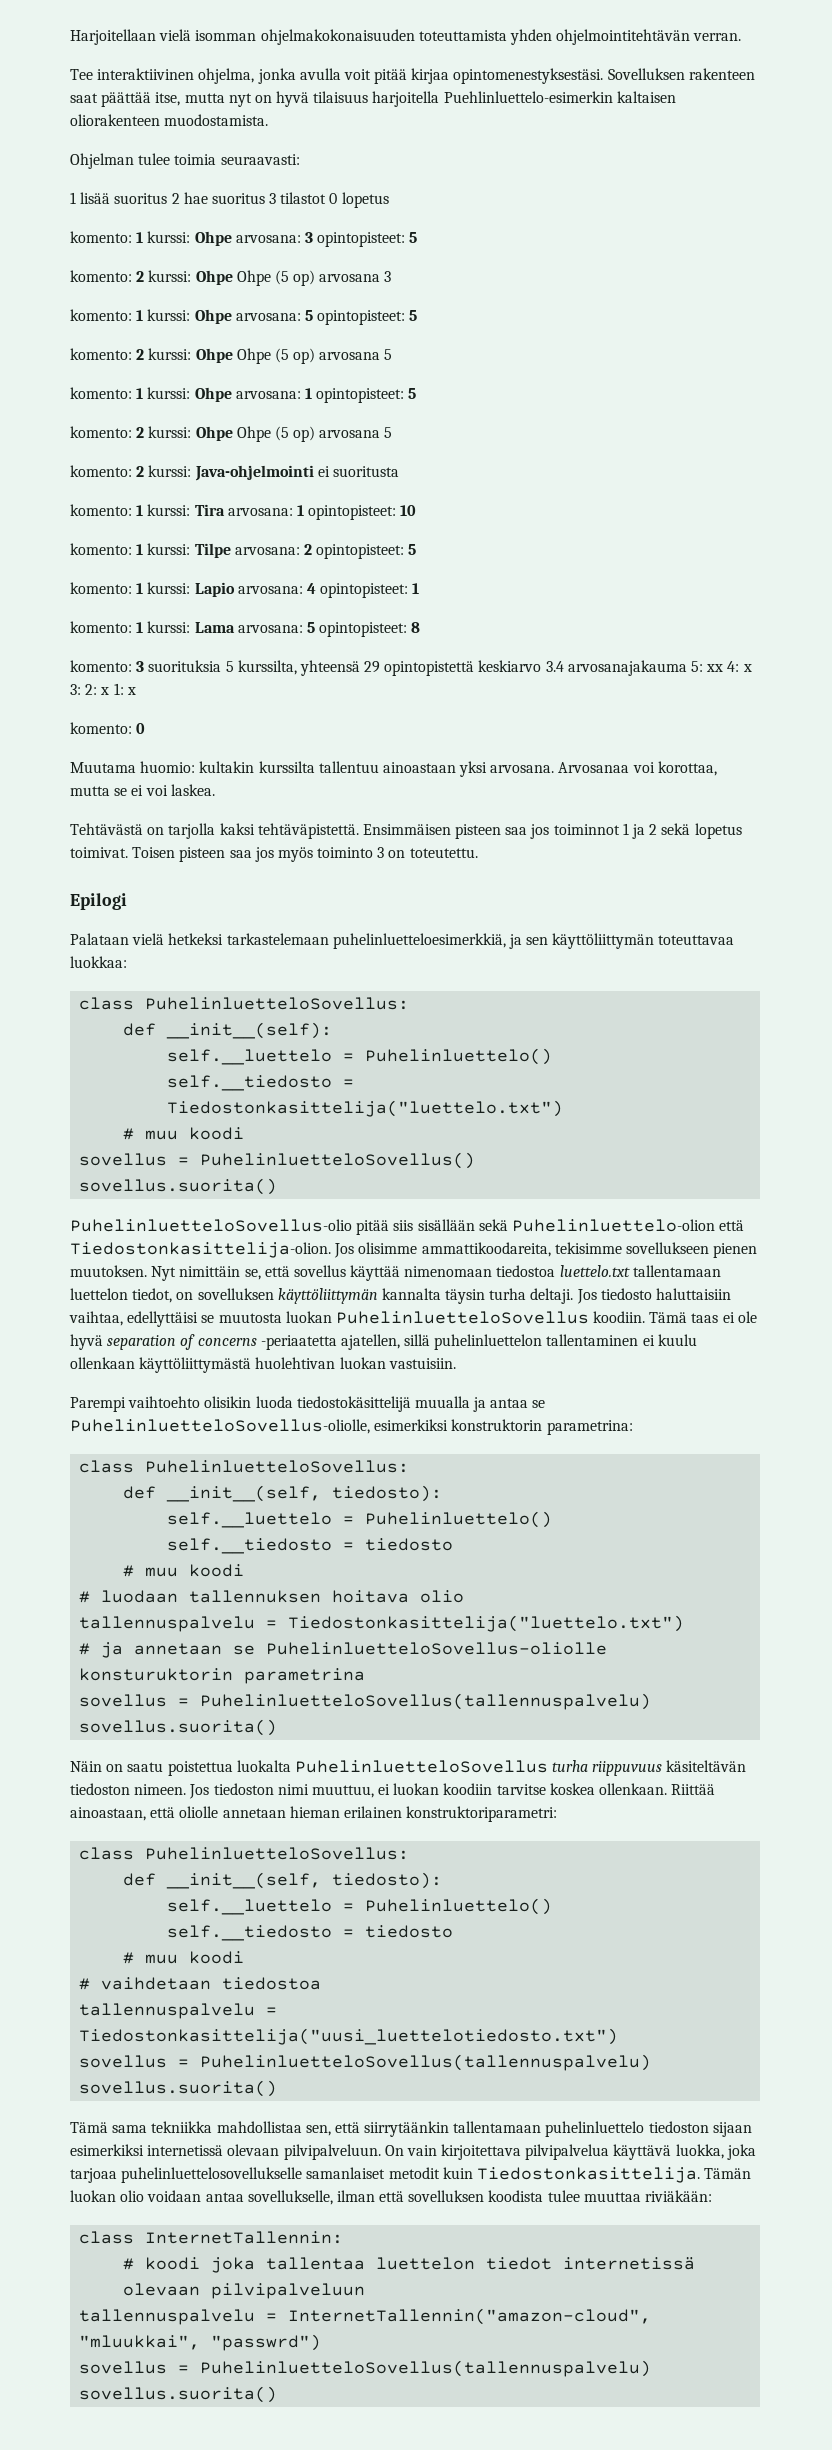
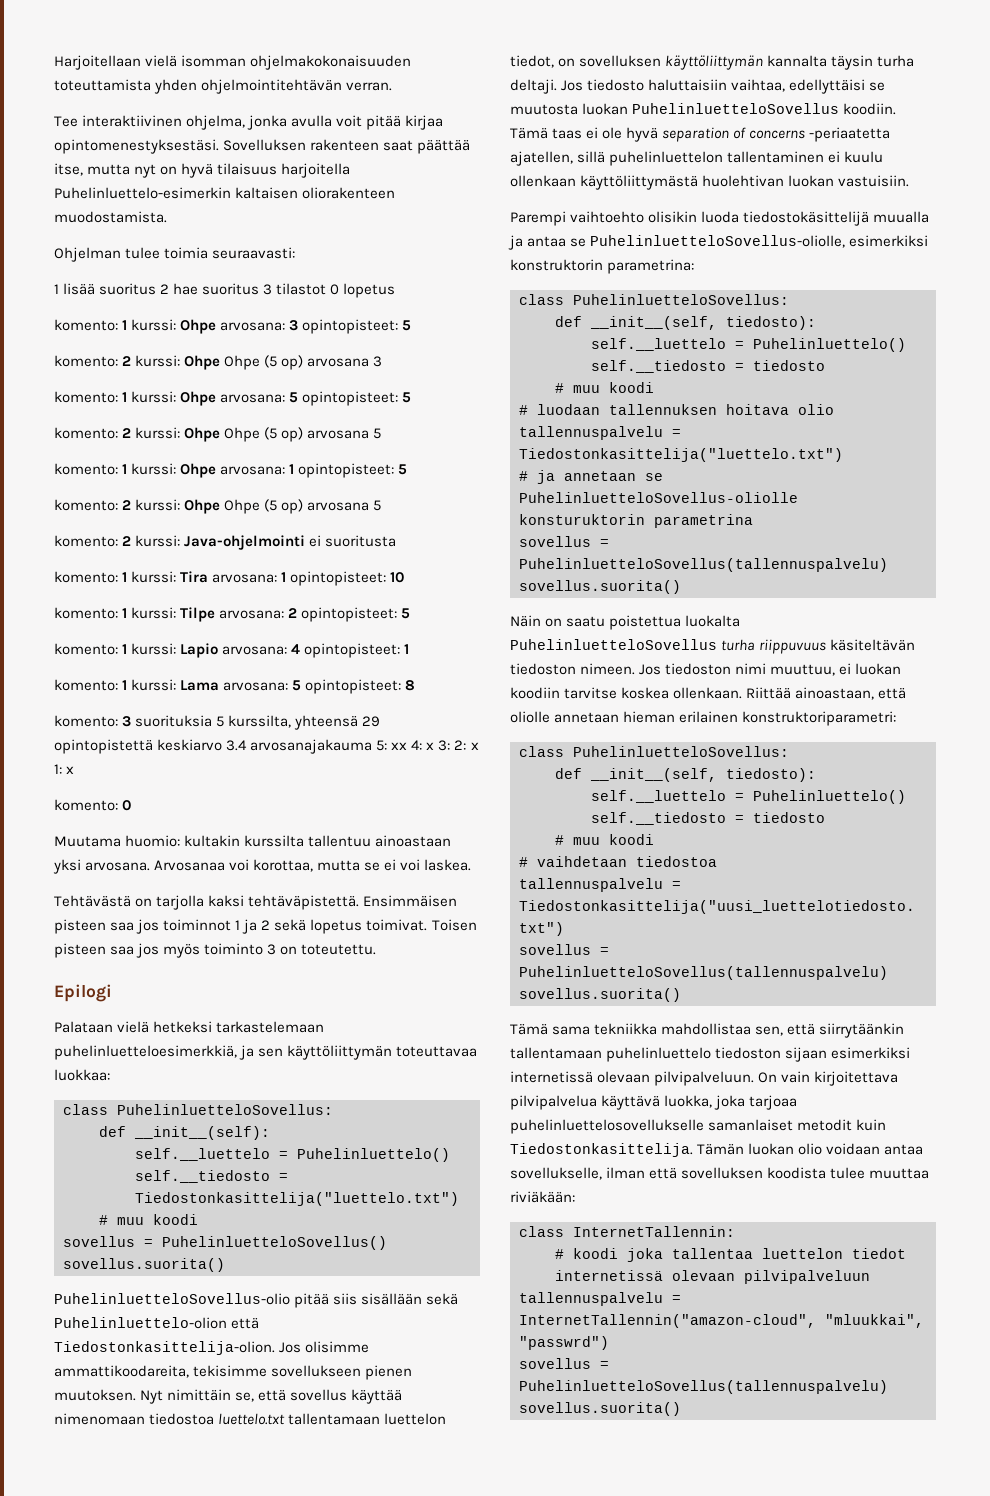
[443,91,613,103] Puehlinluettelo-esimerkin -> [54,187,231,199] Puhelinluettelo-esimerkin

